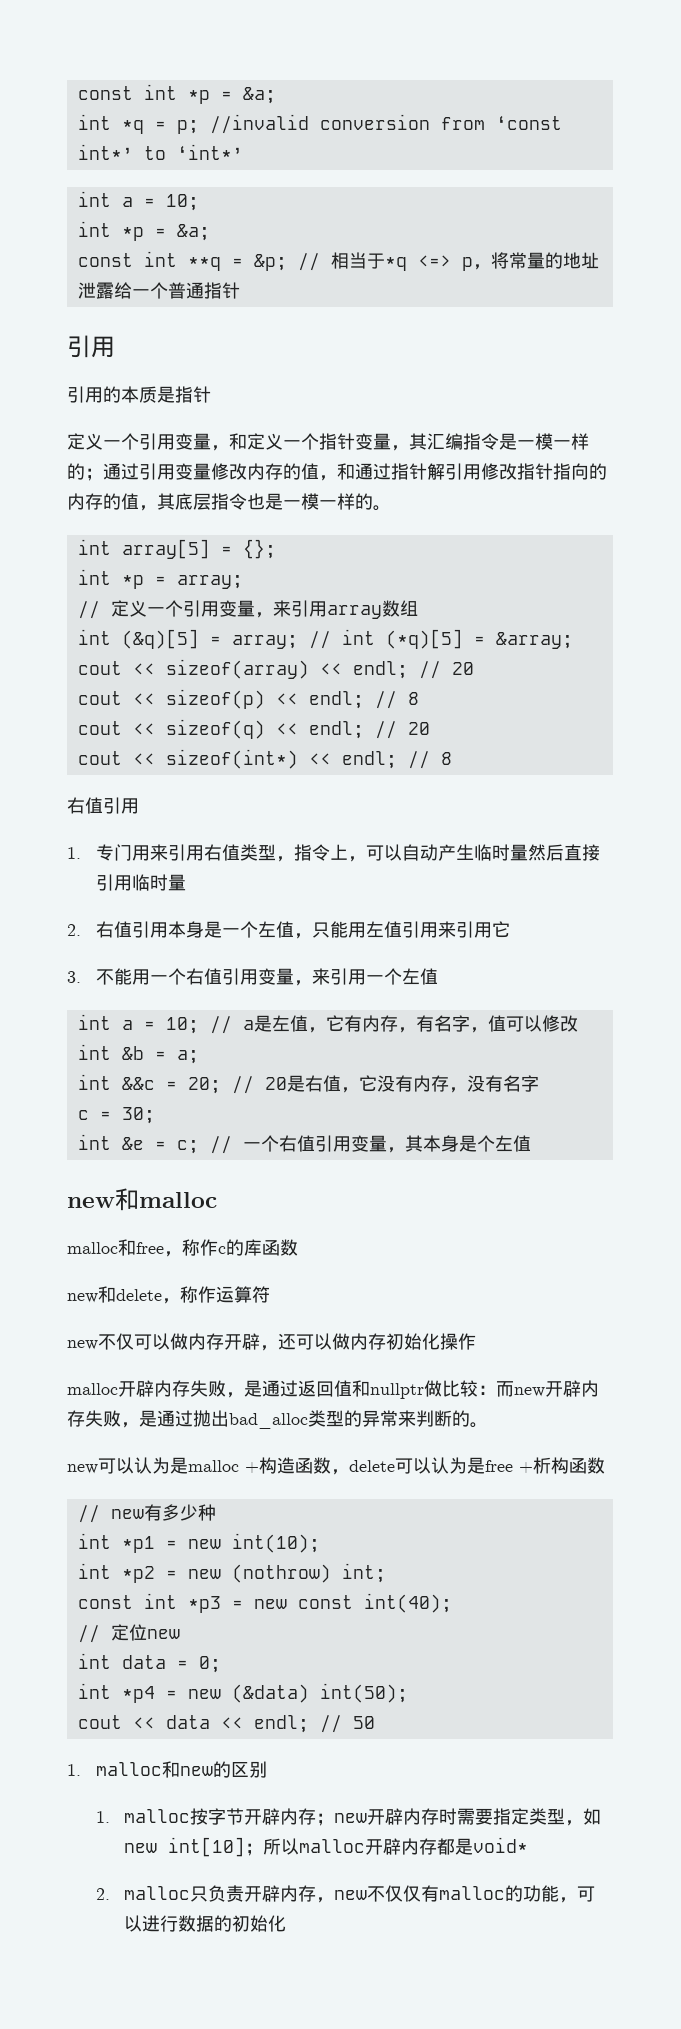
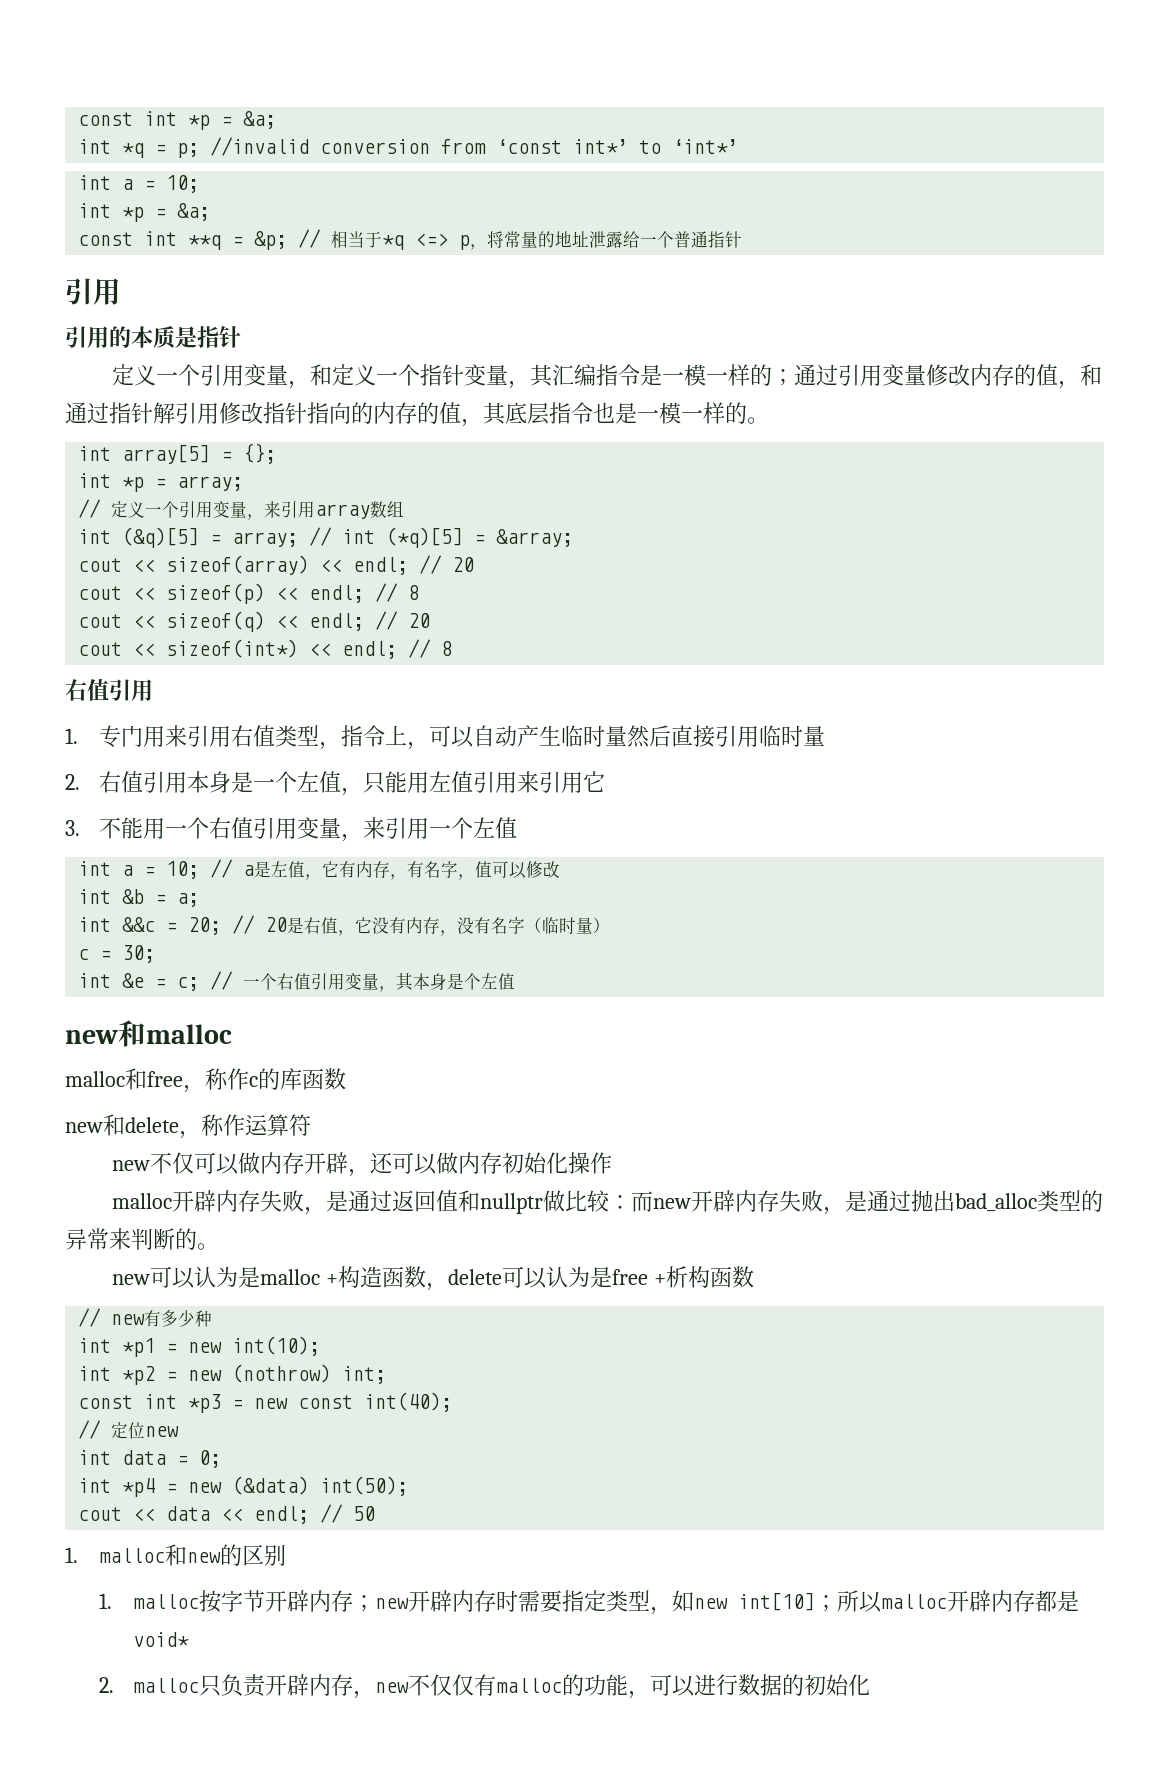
(539, 1083) none -> [525,917,611,934] （临时量）

